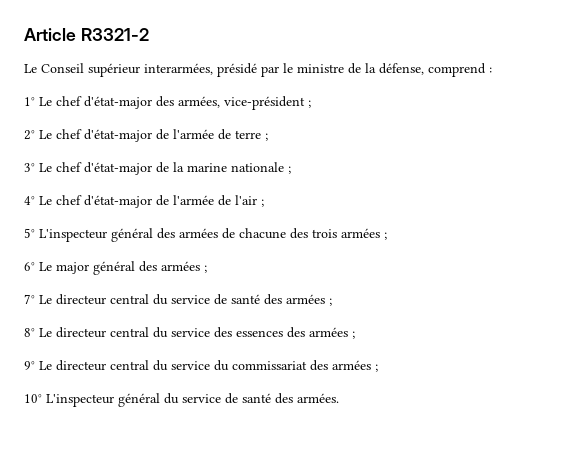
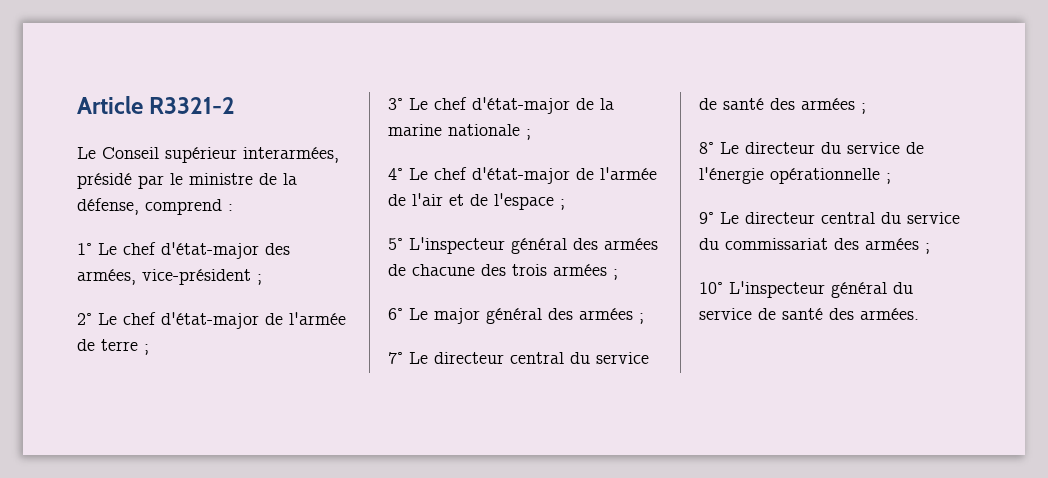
(257, 200) none -> [449,193,554,210] et de l'espace
[110,327,348,338] central du service des essences des armées -> [821,142,924,154] [699,167,880,184] du service de l'énergie opérationnelle

